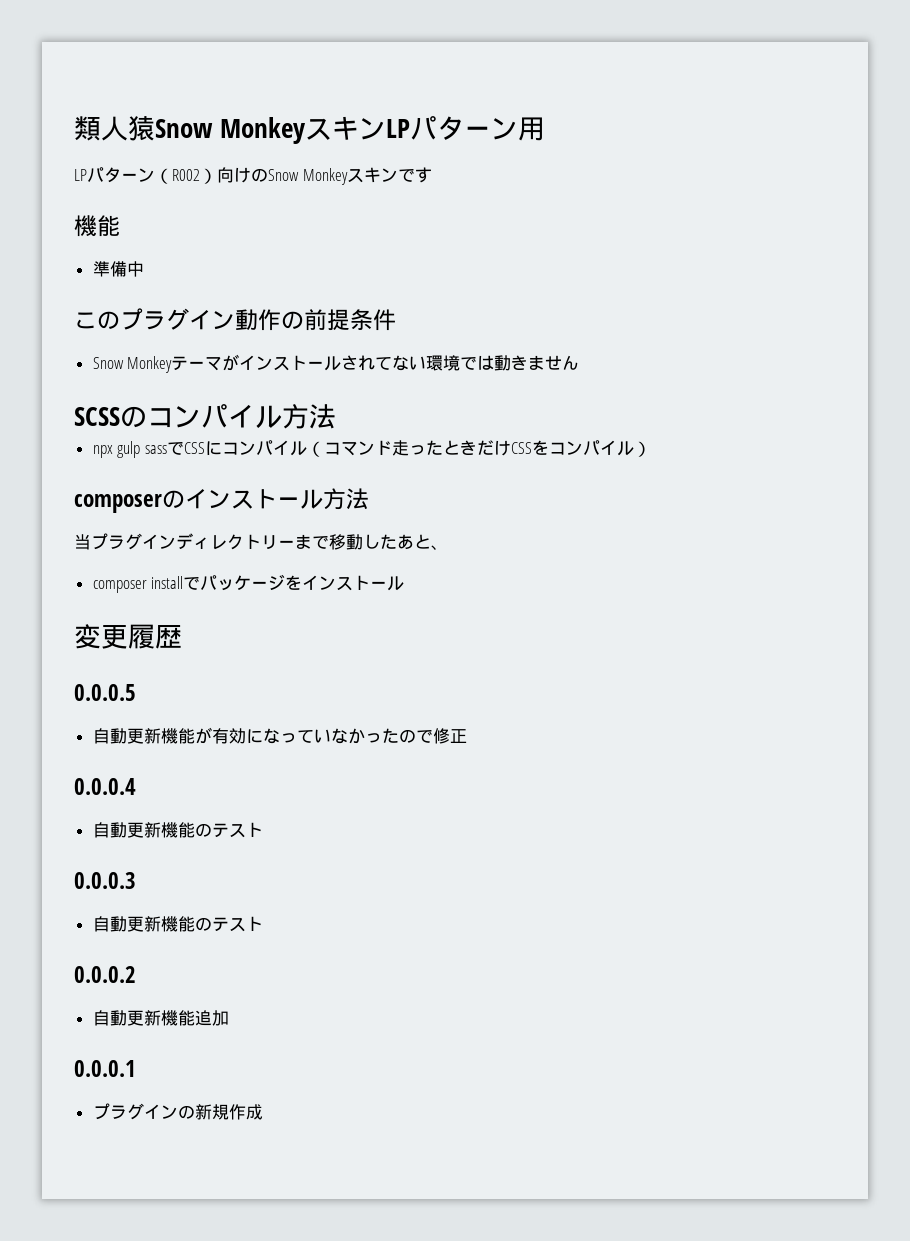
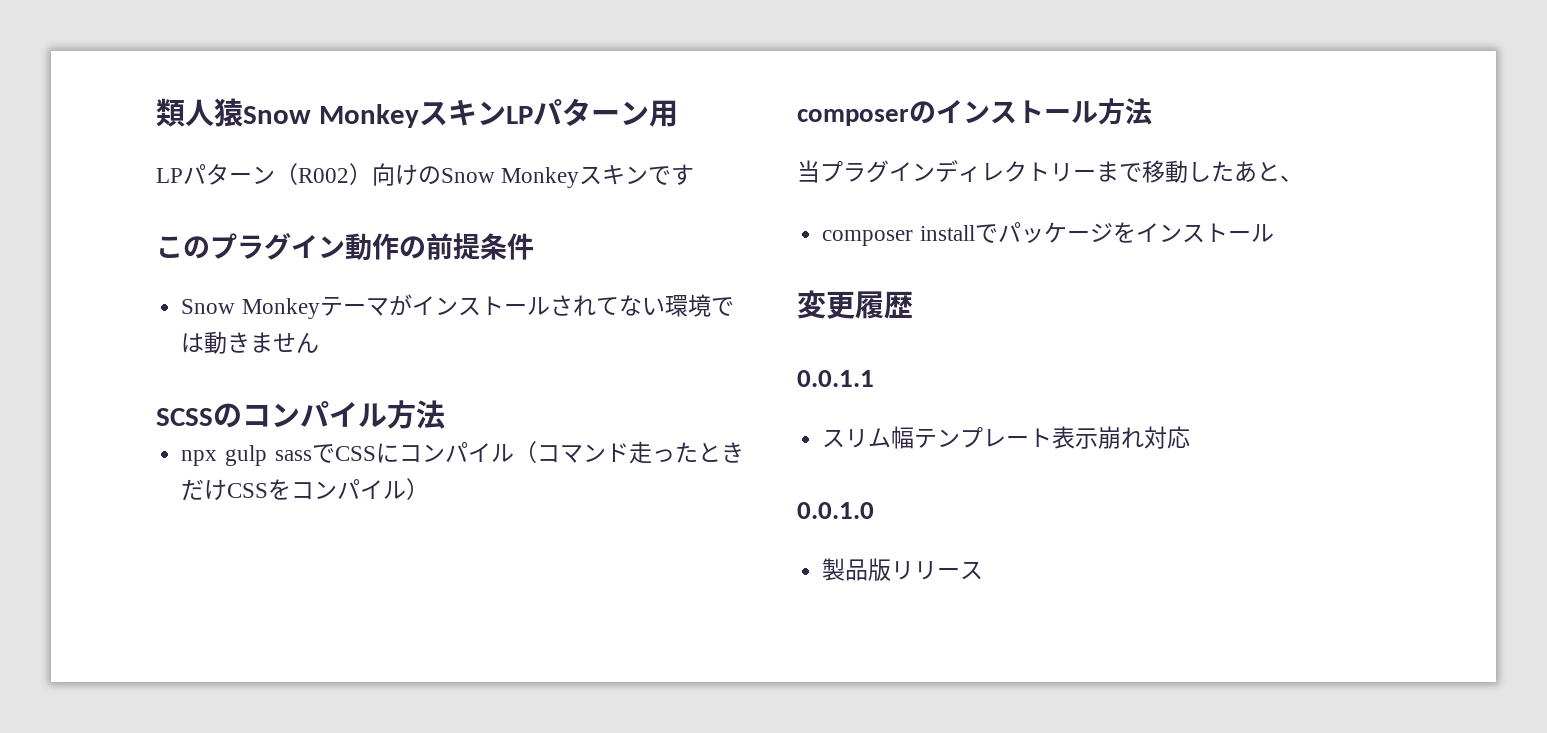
[74,215,120,237] [92,261,144,277] // 機能 // 準備中 -> (695, 174) none
[74,684,136,701] [92,727,467,744] [74,778,136,795] [92,822,263,838] [74,872,136,889] [92,916,263,932] [74,966,136,983] [92,1010,229,1026] [74,1060,136,1077] [92,1103,263,1120] 0.0.0.5 // 自動更新機能が有効になっていなかったので修正 // 0.0.0.4 // 自動更新機能のテスト // 0.0.0.3 // 自動更新機能のテスト // 0.0.0.2 // 自動更新機能追加 // 0.0.0.1 // プラグインの新規作成 -> [797,370,874,387] [822,426,1191,449] [797,502,874,519] [822,558,984,581] 0.0.1.1 // スリム幅テンプレート表示崩れ対応 // 0.0.1.0 // 製品版リリース

